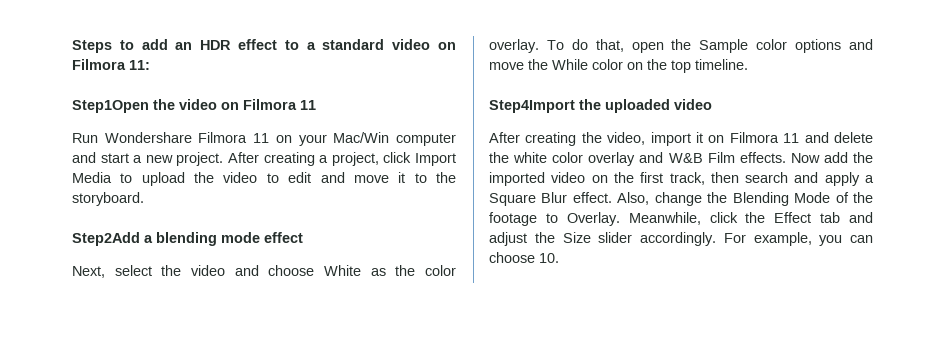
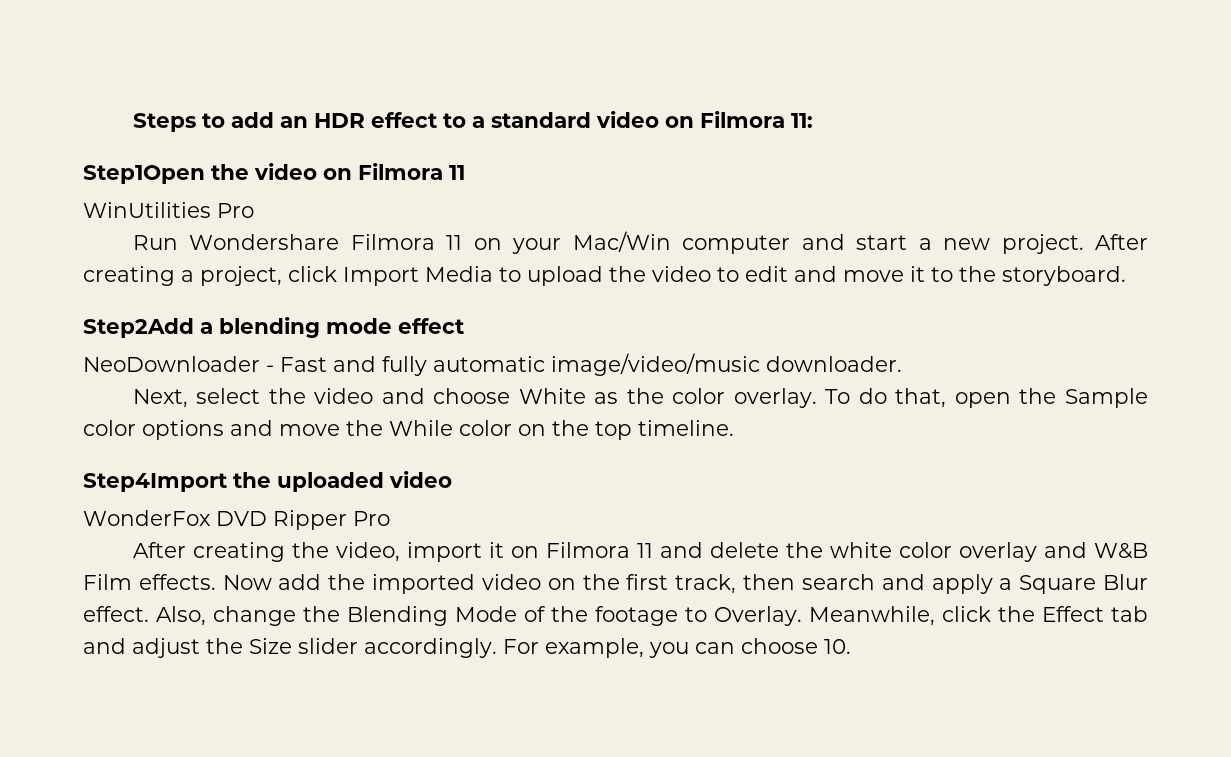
(316, 105) none -> [83,202,254,218] // WinUtilities Pro
(303, 237) none -> [83,353,902,376] // NeoDownloader - Fast and fully automatic image/video/music downloader.
(712, 104) none -> [83,510,390,530] // WonderFox DVD Ripper Pro

